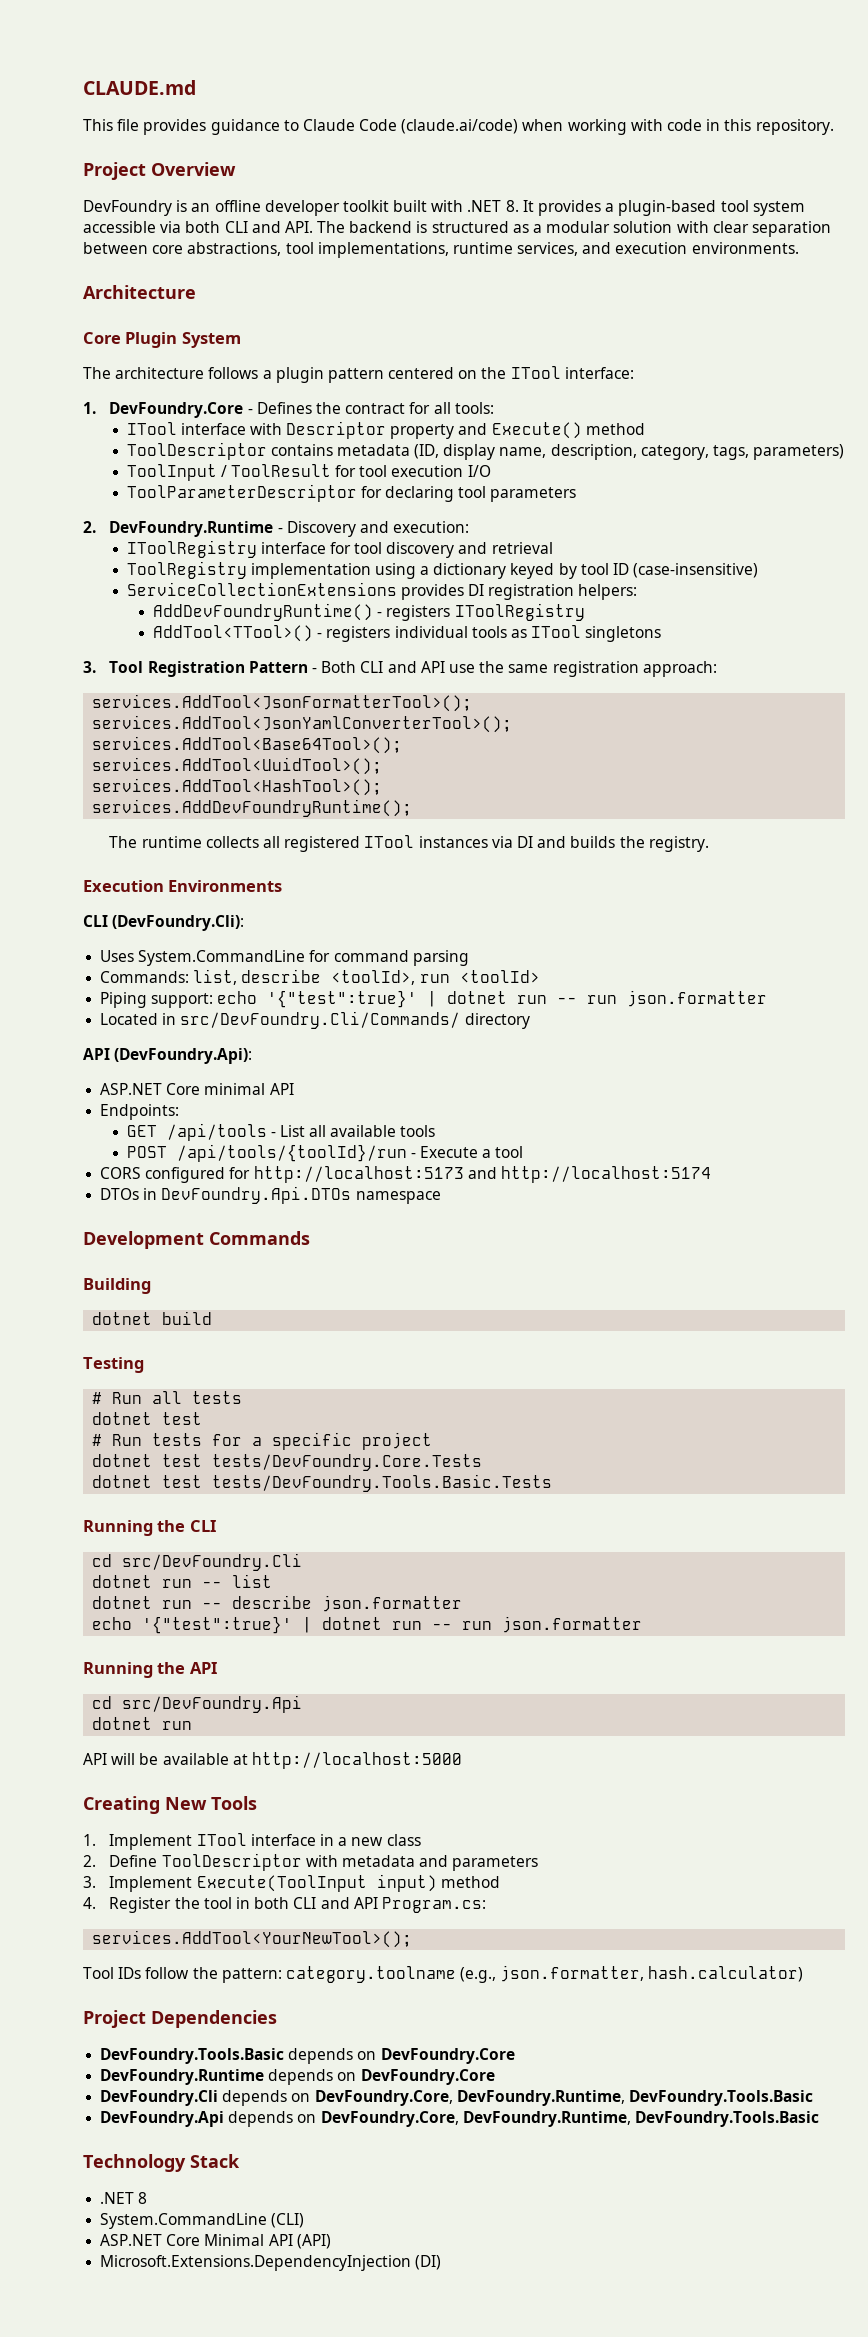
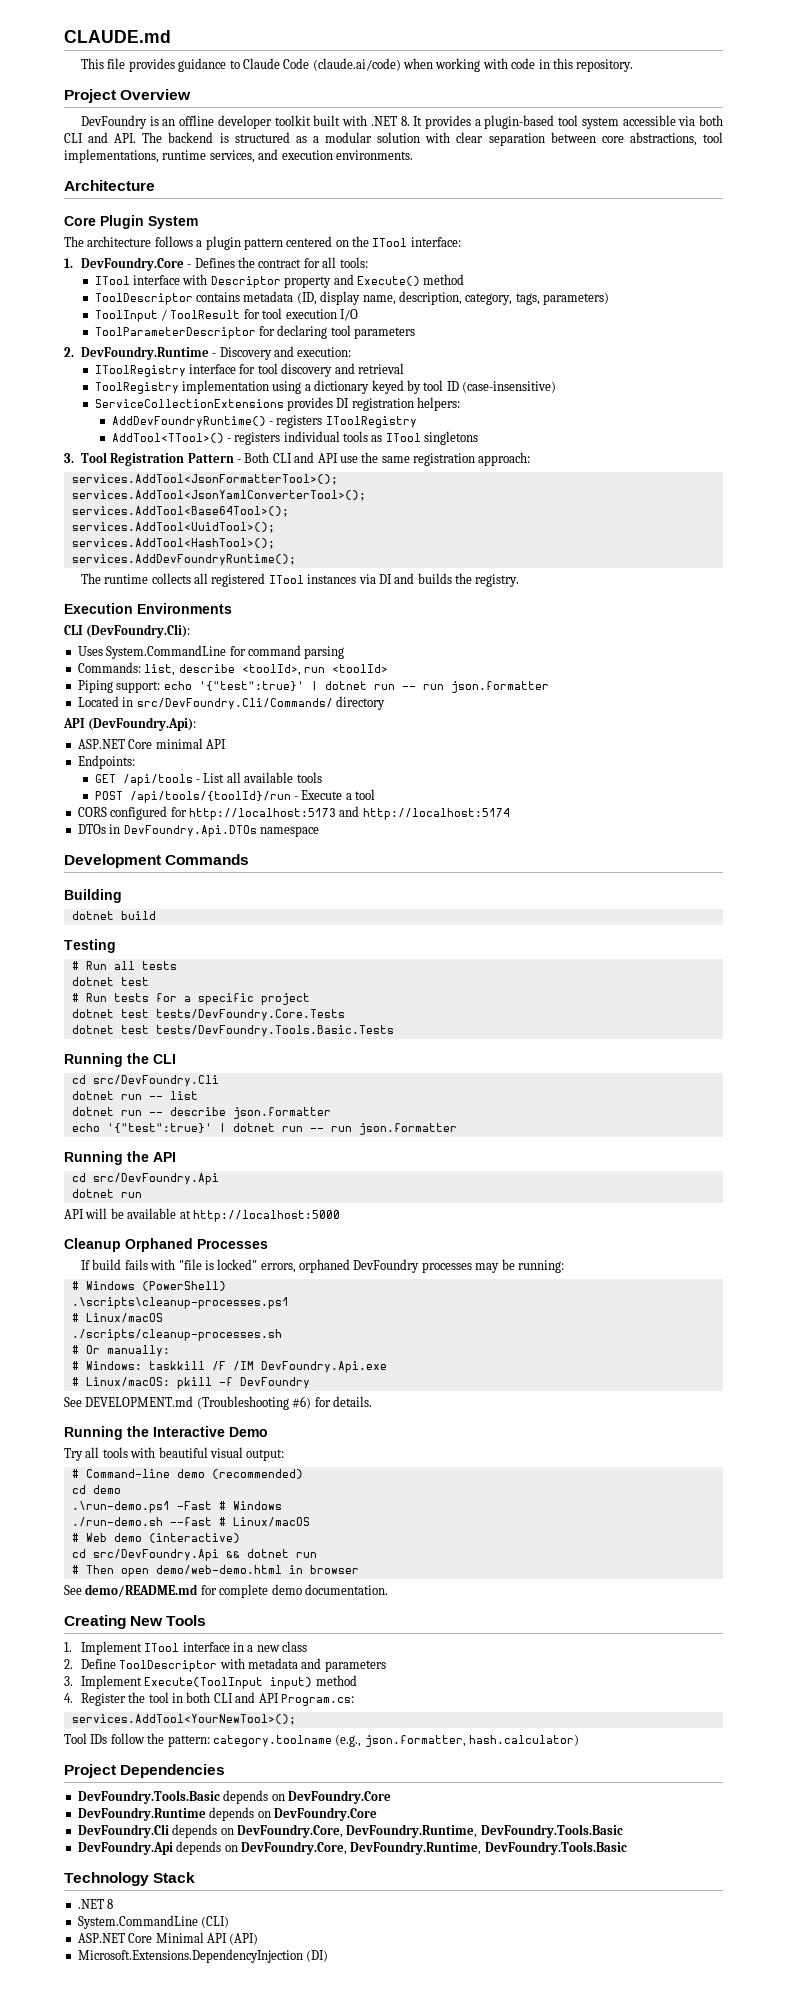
(462, 1760) none -> [64,1238,268,1252] [81,1259,564,1273] [71,1281,226,1291] [71,1297,289,1309] [71,1313,163,1323] [71,1329,282,1341] [71,1345,170,1357] [71,1361,387,1373] [71,1377,310,1389] [64,1396,372,1410] [64,1426,268,1440] [64,1447,285,1461] [71,1469,303,1479] [71,1485,121,1494] [71,1501,282,1513] [71,1517,310,1527] [71,1533,240,1543] [71,1549,317,1561] [71,1565,359,1577] [64,1584,388,1598] // Cleanup Orphaned Processes // If build fails with "file is locked" errors, orphaned DevFoundry processes may be running: // # Windows (PowerShell) // .\scripts\cleanup-processes.ps1 // # Linux/macOS // ./scripts/cleanup-processes.sh // # Or manually: // # Windows: taskkill /F /IM DevFoundry.Api.exe // # Linux/macOS: pkill -f DevFoundry // See DEVELOPMENT.md (Troubleshooting #6) for details. // Running the Interactive Demo // Try all tools with beautiful visual output: // # Command-line demo (recommended) // cd demo // .\run-demo.ps1 -Fast # Windows // ./run-demo.sh --fast # Linux/macOS // # Web demo (interactive) // cd src/DevFoundry.Api && dotnet run // # Then open demo/web-demo.html in browser // See demo/README.md for complete demo documentation.

